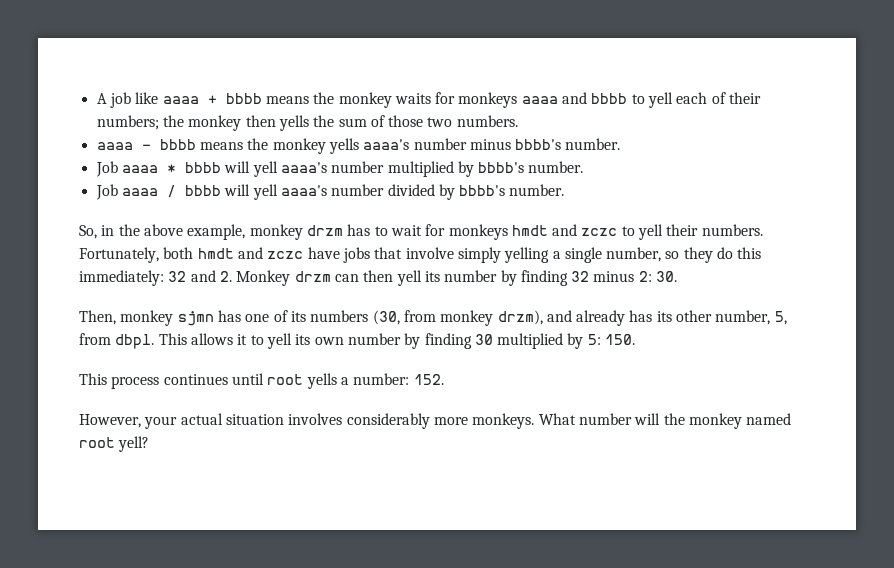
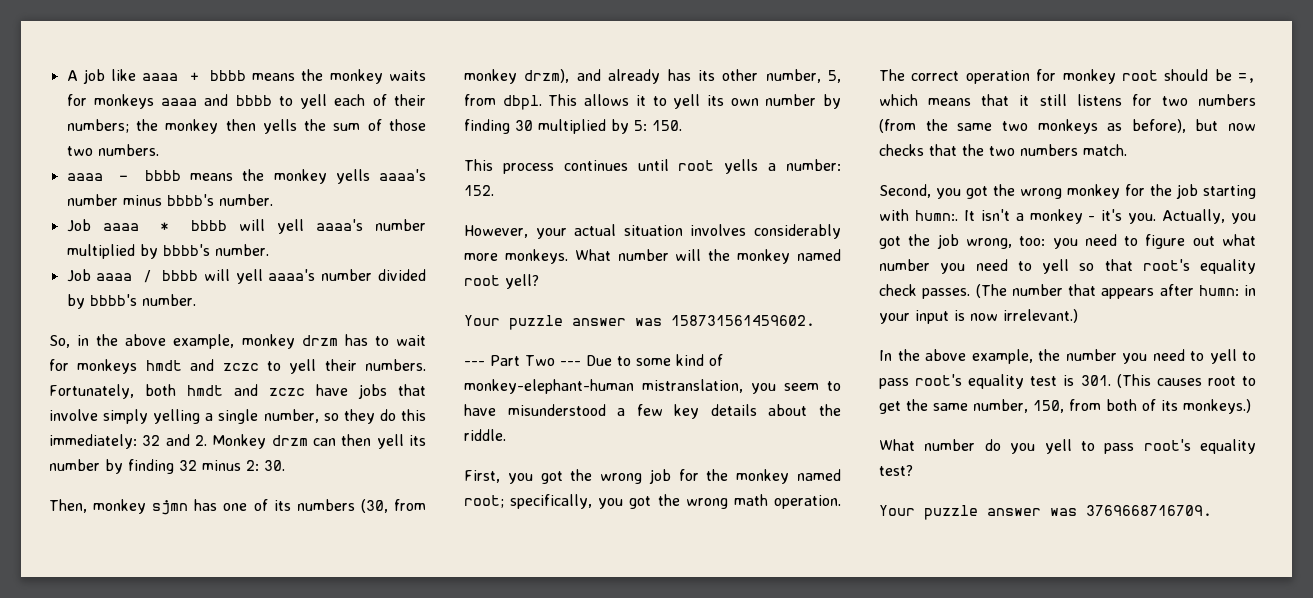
(150, 444) none -> [464,315,815,330] [464,354,723,366] [464,379,841,394] [464,404,841,419] [464,429,506,441] [464,469,841,484] [464,494,841,509] [879,69,1256,84] [879,94,1256,106] [879,119,1256,134] [879,144,1127,156] [879,184,1256,199] [879,209,1256,224] [879,234,1256,249] [879,259,1256,274] [879,284,1256,299] [879,309,1078,324] [879,349,1256,364] [879,374,1256,389] [879,399,1251,414] [879,439,1256,454] [879,465,913,476] [879,505,1212,520] // Your puzzle answer was 158731561459602. // --- Part Two --- Due to some kind of monkey-elephant-human mistranslation, you seem to have misunderstood a few key details about the riddle. // First, you got the wrong job for the monkey named root; specifically, you got the wrong math operation. The correct operation for monkey root should be =, which means that it still listens for two numbers (from the same two monkeys as before), but now checks that the two numbers match. // Second, you got the wrong monkey for the job starting with humn:. It isn't a monkey - it's you. Actually, you got the job wrong, too: you need to figure out what number you need to yell so that root's equality check passes. (The number that appears after humn: in your input is now irrelevant.) // In the above example, the number you need to yell to pass root's equality test is 301. (This causes root to get the same number, 150, from both of its monkeys.) // What number do you yell to pass root's equality test? // Your puzzle answer was 3769668716709.

